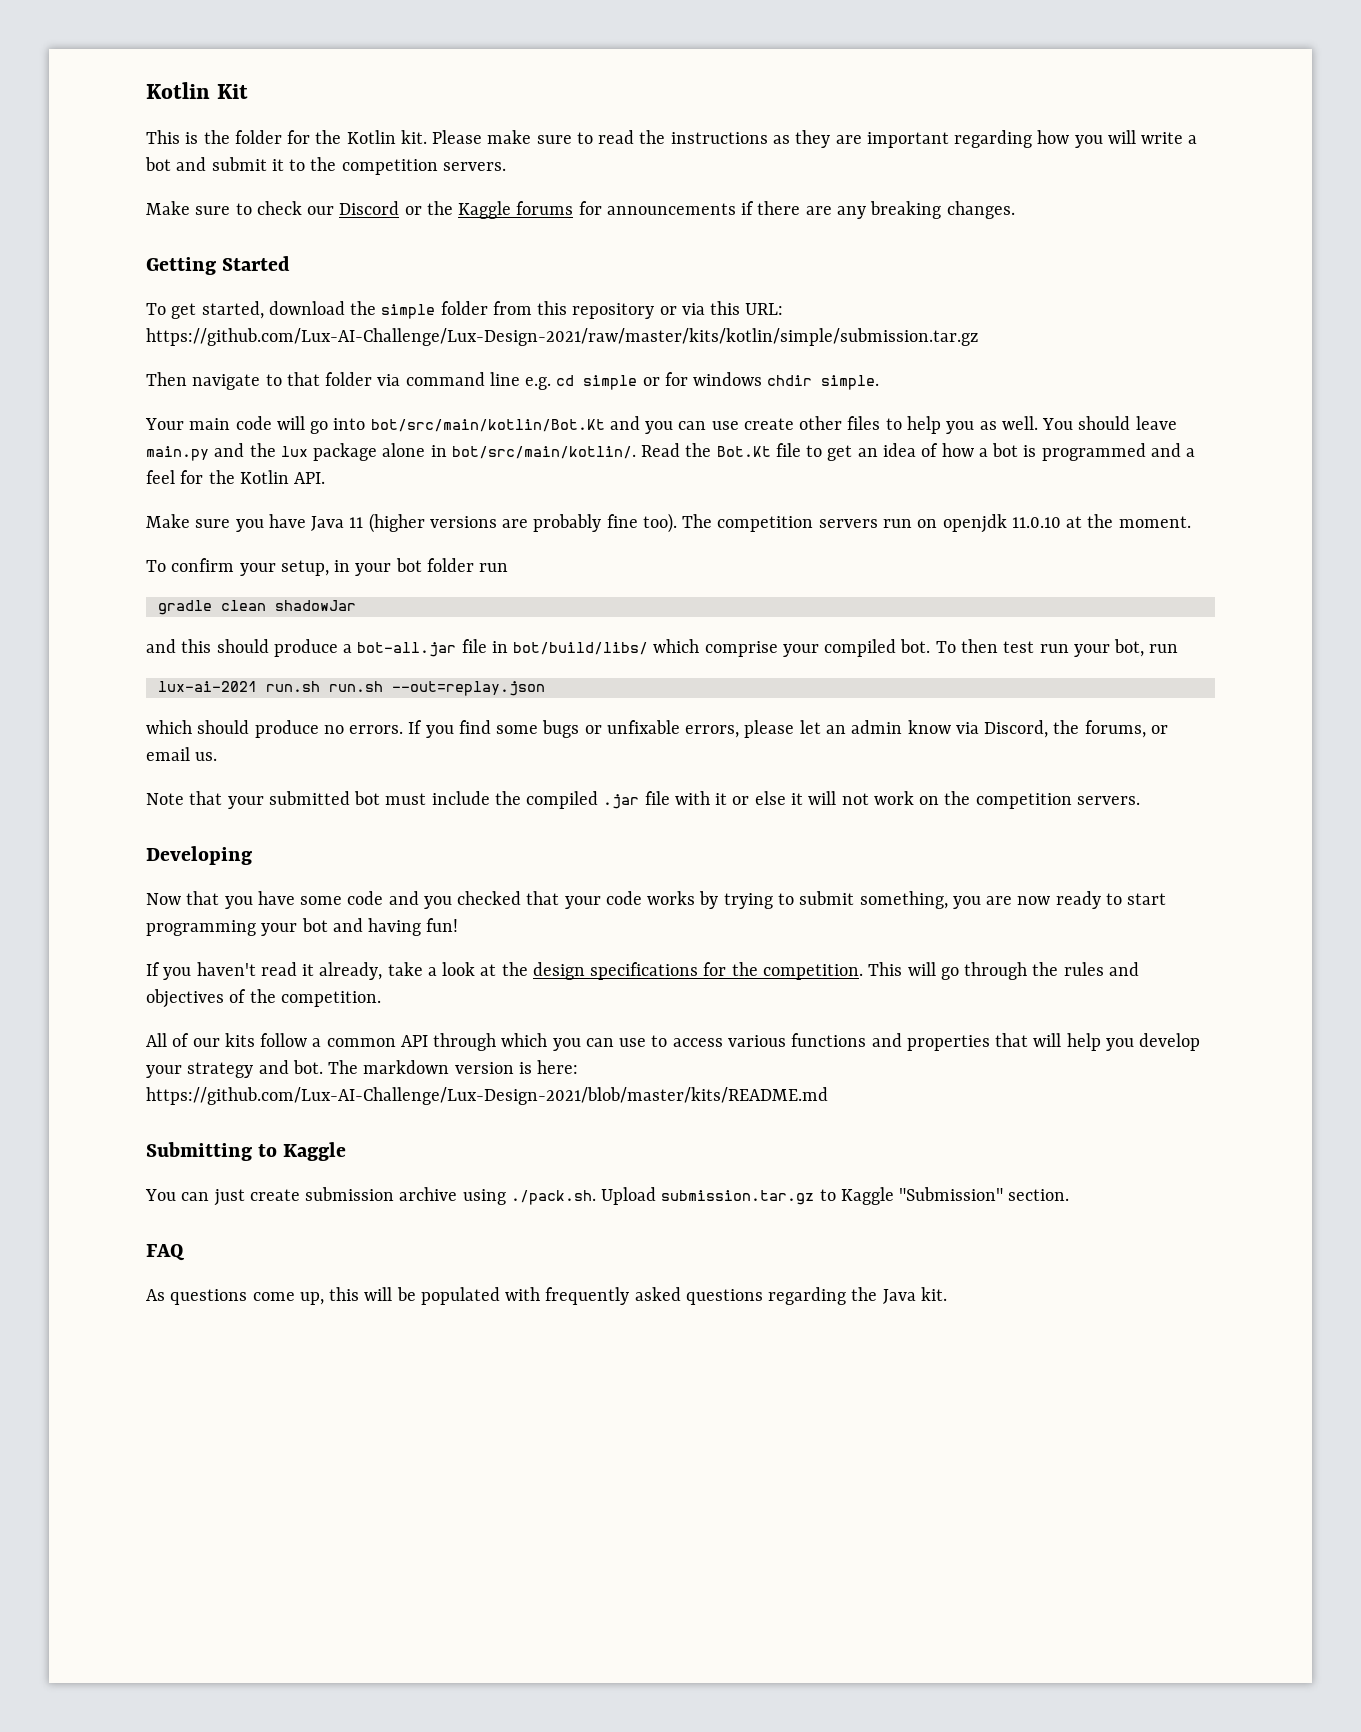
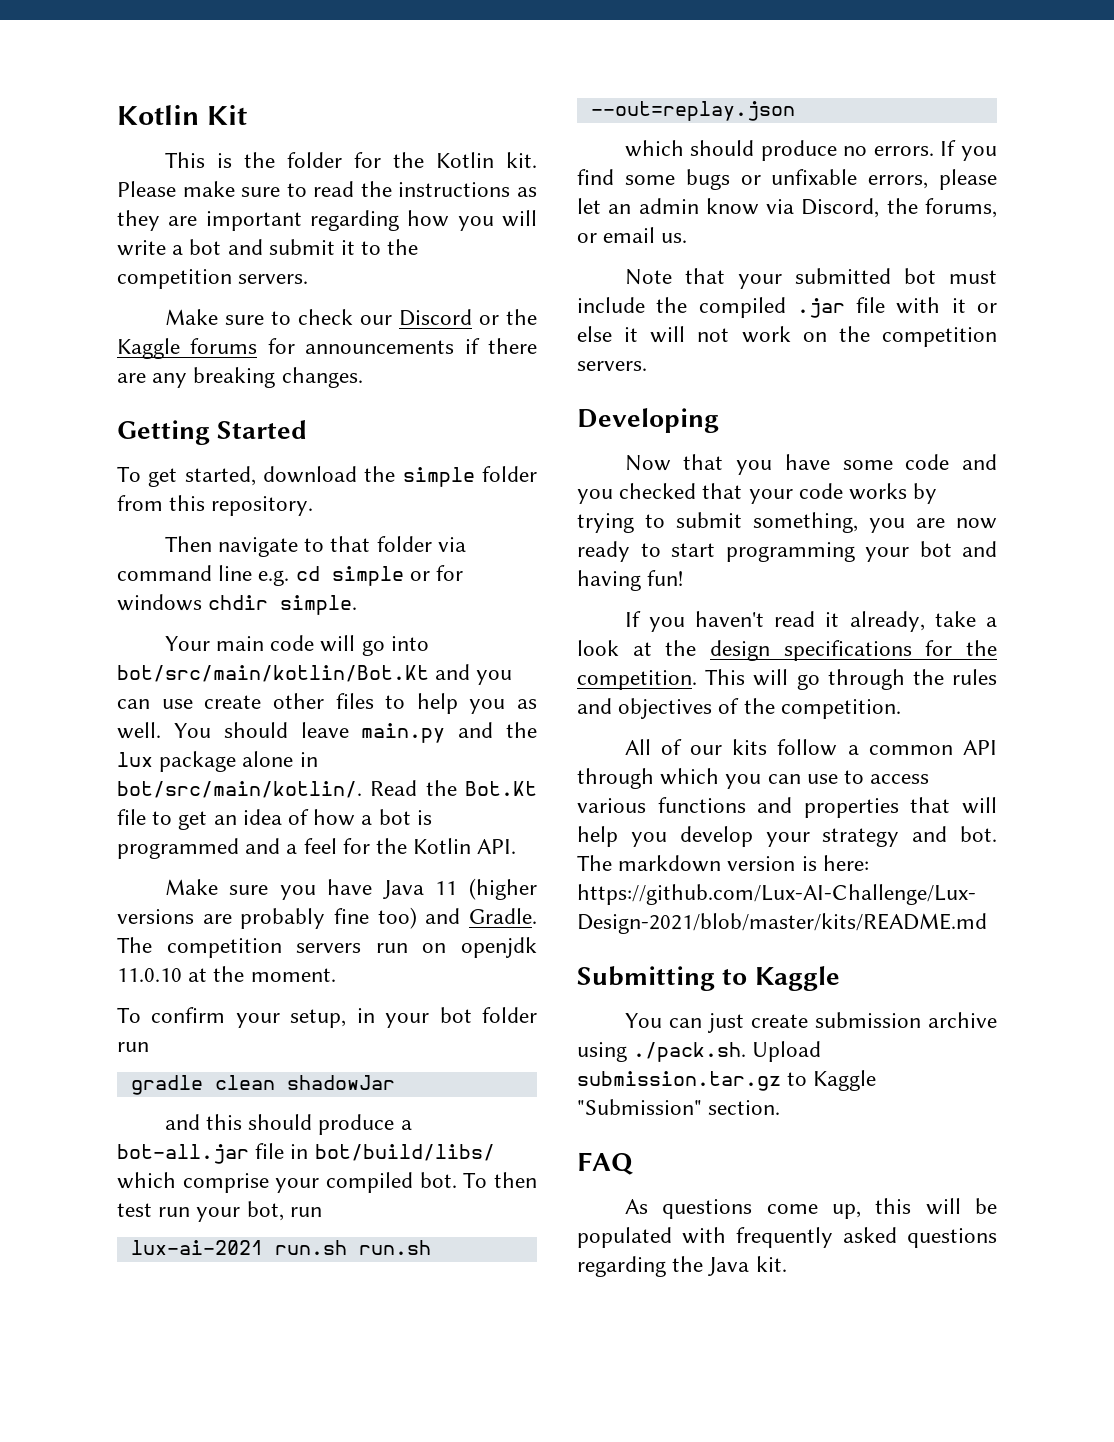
[572,301,784,319] [146,328,978,346] repository or via this URL: https://github.com/Lux-AI-Challenge/Lux-Design-2021/raw/master/kits/kotlin/simple/submission.tar.gz -> [211,496,314,516] repository.
[642,513,677,533] too). -> [377,907,537,929] too) and Gradle.

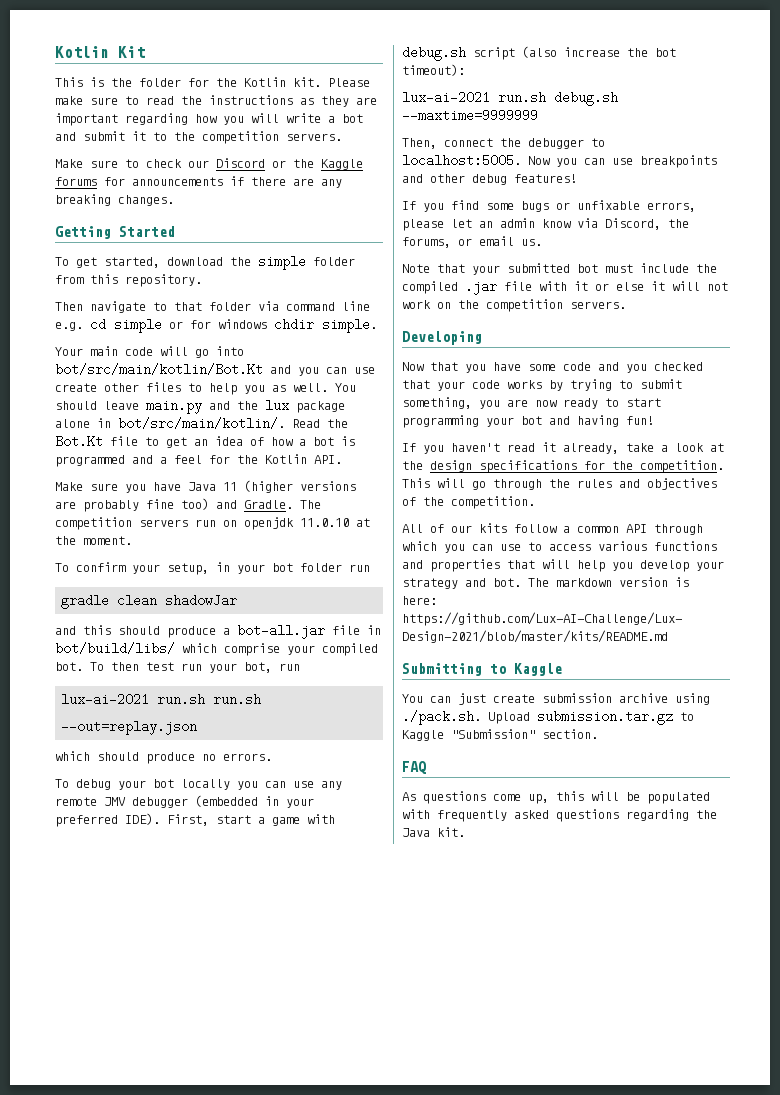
(934, 151) none -> [55,779,342,790] [55,795,314,808] [55,813,335,827] [402,46,676,61] [402,64,465,76] [402,91,618,106] [402,109,538,122] [402,138,605,149] [402,154,717,168] [402,174,577,185] // To debug your bot locally you can use any remote JMV debugger (embedded in your preferred IDE). First, start a game with debug.sh script (also increase the bot timeout): // lux-ai-2021 run.sh debug.sh --maxtime=9999999 // Then, connect the debugger to localhost:5005. Now you can use breakpoints and other debug features! //

